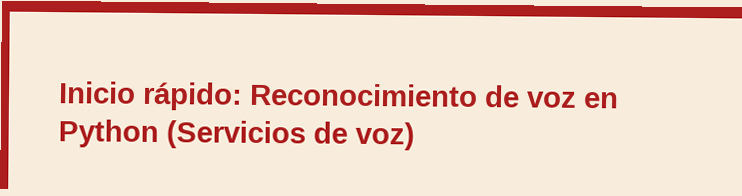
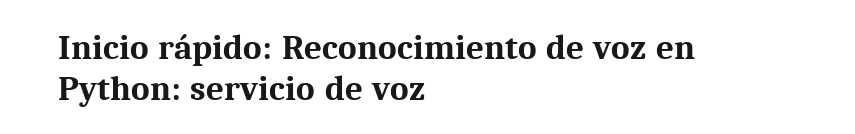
[58,119,415,151] Python (Servicios de voz) -> [58,75,425,107] Python: servicio de voz

